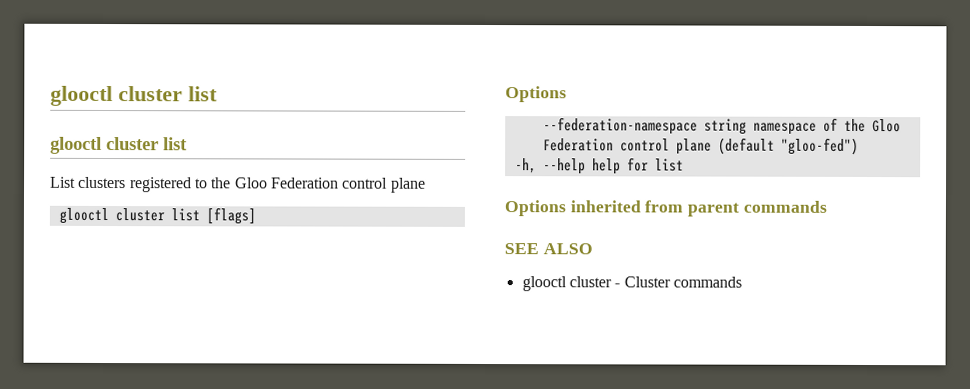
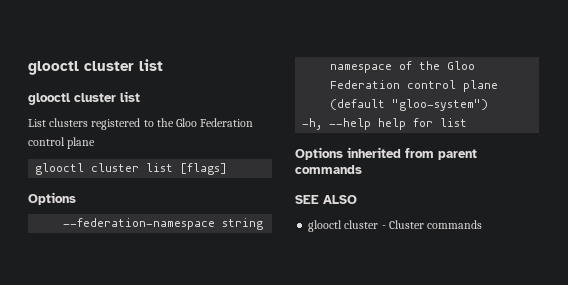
[780,137,859,155] "gloo-fed") -> [392,99,489,111] "gloo-system")

